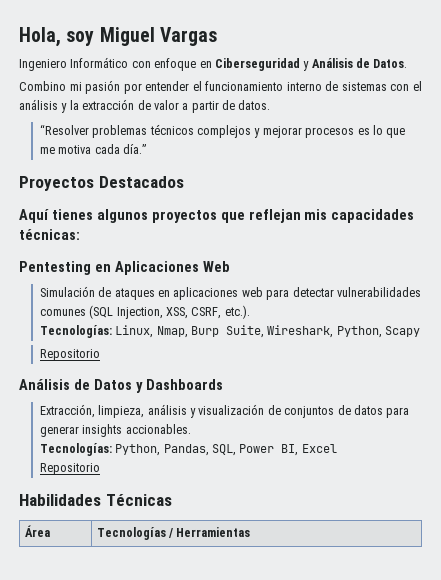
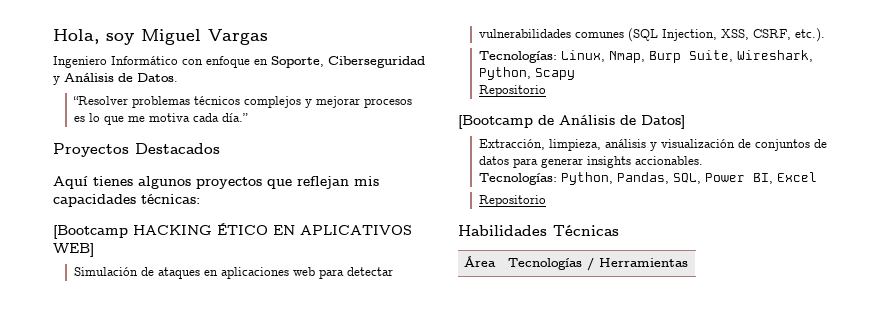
(212, 64) none -> [271,56,324,68] Soporte,
[19,80,423,94] [19,99,271,113] // Combino mi pasión por entender el funcionamiento interno de sistemas con el análisis y la extracción de valor a partir de datos. -> (178, 77) none
[19,261,230,275] Pentesting en Aplicaciones Web -> [53,223,412,239] [53,243,94,257] [Bootcamp HACKING ÉTICO EN APLICATIVOS WEB]
[19,379,223,393] Análisis de Datos y Dashboards -> [458,115,685,129] [Bootcamp de Análisis de Datos]

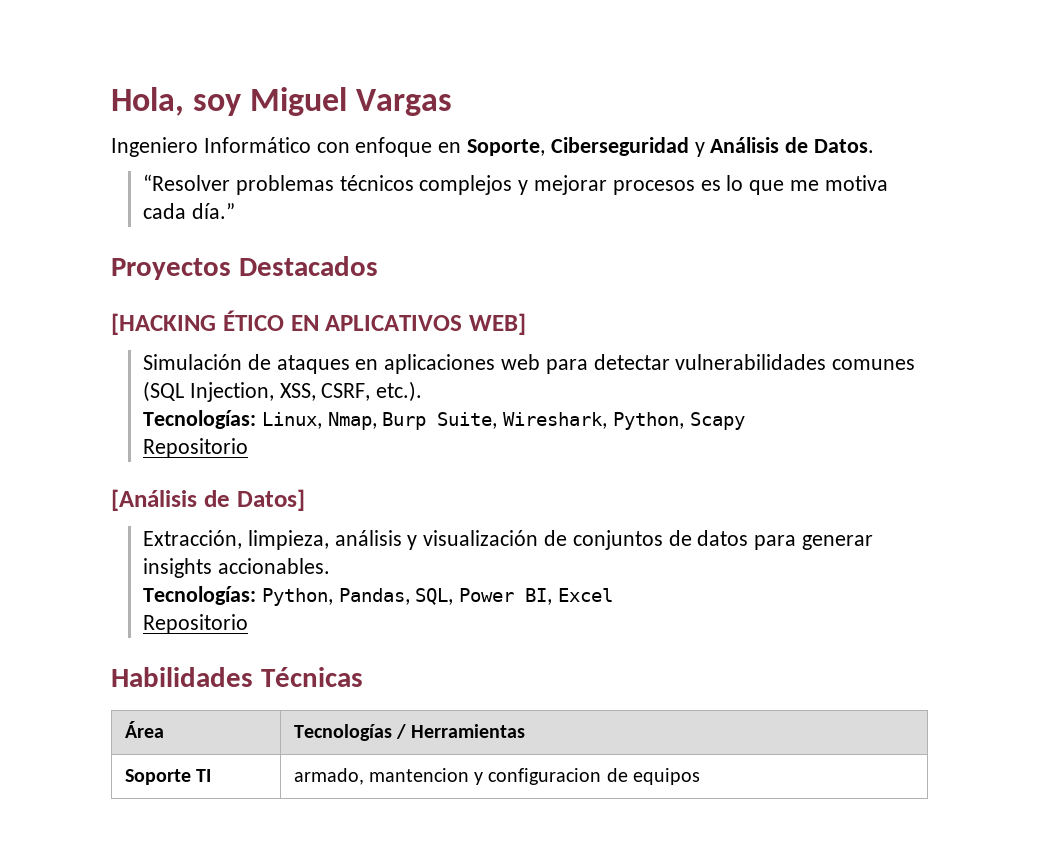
[53,176,379,189] [53,194,200,207] [53,225,212,239] Aquí tienes algunos proyectos que reflejan mis capacidades técnicas: // [Bootcamp HACKING -> [111,313,216,335] [HACKING
[458,115,615,129] [Bootcamp de Análisis -> [111,489,197,511] [Análisis
(689, 262) none -> [124,769,211,785] [293,768,701,785] // Soporte TI | armado, mantencion y configuracion de equipos

